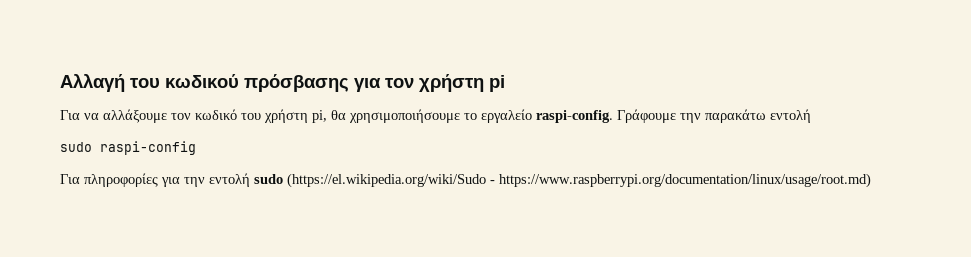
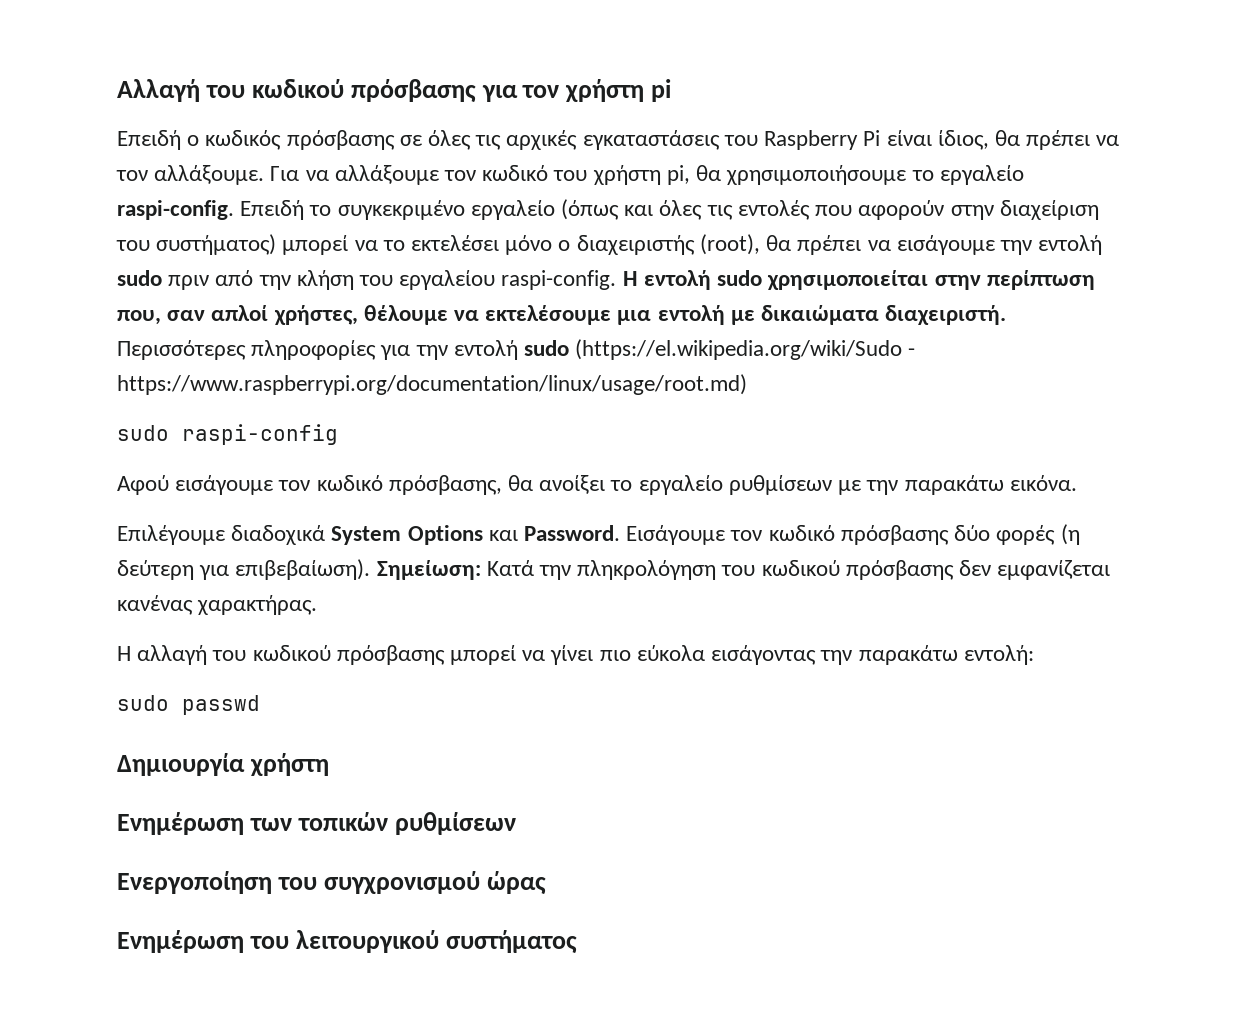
(505, 83) none -> [117,130,1120,150] [116,165,265,185] Επειδή ο κωδικός πρόσβασης σε όλες τις αρχικές εγκαταστάσεις του Raspberry Pi είναι ίδιος, θα πρέπει να τον αλλάξουμε.
[617,109,811,123] [60,141,196,155] [60,174,80,184] Γράφουμε την παρακάτω εντολή // sudo raspi-config // Για -> [240,199,1099,220] [116,234,1103,255] [117,270,1095,290] [117,305,1007,325] [117,340,246,360] Επειδή το συγκεκριμένο εργαλείο (όπως και όλες τις εντολές που αφορούν στην διαχείριση του συστήματος) μπορεί να το εκτελέσει μόνο ο διαχειριστής (root), θα πρέπει να εισάγουμε την εντολή sudo πριν από την κλήση του εργαλείου raspi-config. Η εντολή sudo χρησιμοποιείται στην περίπτωση που, σαν απλοί χρήστες, θέλουμε να εκτελέσουμε μια εντολή με δικαιώματα διαχειριστή. Περισσότερες
(871, 180) none -> [117,424,338,445] [117,475,1077,495] [117,524,1080,545] [117,559,1111,580] [117,595,318,615] [117,645,1034,665] [117,695,260,715] [117,753,329,776] [117,812,516,835] [117,871,546,895] [117,930,577,954] // sudo raspi-config // Αφού εισάγουμε τον κωδικό πρόσβασης, θα ανοίξει το εργαλείο ρυθμίσεων με την παρακάτω εικόνα. // Επιλέγουμε διαδοχικά System Options και Password. Εισάγουμε τον κωδικό πρόσβασης δύο φορές (η δεύτερη για επιβεβαίωση). Σημείωση: Κατά την πληκρολόγηση του κωδικού πρόσβασης δεν εμφανίζεται κανένας χαρακτήρας. // Η αλλαγή του κωδικού πρόσβασης μπορεί να γίνει πιο εύκολα εισάγοντας την παρακάτω εντολή: // sudo passwd // Δημιουργία χρήστη // Ενημέρωση των τοπικών ρυθμίσεων // Ενεργοποίηση του συγχρονισμού ώρας // Ενημέρωση του λειτουργικού συστήματος

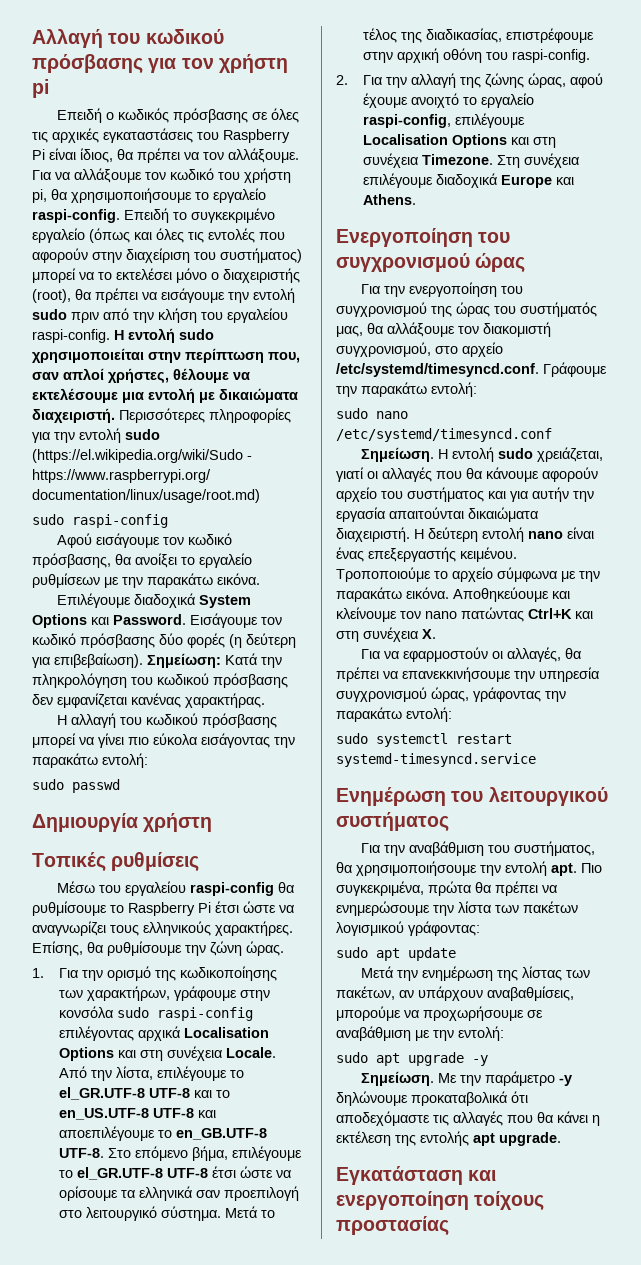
[117,812,516,835] [117,871,546,895] [117,930,577,954] Ενημέρωση των τοπικών ρυθμίσεων // Ενεργοποίηση του συγχρονισμού ώρας // Ενημέρωση του λειτουργικού συστήματος -> [32,852,200,871] [56,881,294,896] [32,901,294,916] [32,921,293,936] [32,941,284,956] [32,966,278,981] [59,986,271,1001] [59,1006,254,1021] [59,1026,270,1041] [59,1046,277,1061] [59,1066,245,1081] [59,1087,231,1100] [59,1108,217,1120] [59,1126,268,1141] [59,1146,303,1161] [59,1166,292,1180] [59,1186,300,1201] [59,1206,276,1221] [363,28,595,43] [363,48,591,63] [336,73,604,88] [363,93,535,108] [363,113,526,128] [363,134,557,148] [363,153,580,168] [363,173,575,188] [363,194,417,205] [336,228,511,247] [336,253,526,272] [360,282,523,297] [336,302,597,317] [336,322,551,337] [336,342,503,357] [336,362,607,377] [336,382,477,397] [336,408,408,419] [336,428,552,442] [360,447,603,462] [336,467,598,482] [336,487,594,502] [336,507,538,522] [336,527,594,542] [336,547,517,562] [336,567,600,582] [336,587,570,602] [336,607,593,622] [336,627,436,642] [360,647,581,662] [336,667,599,682] [336,687,566,702] [336,707,452,722] [336,733,512,747] [336,753,536,767] [336,787,608,806] [336,812,449,831] [360,841,595,856] [336,861,602,876] [336,881,557,896] [336,901,578,916] [336,921,480,936] [336,947,456,961] [360,966,590,981] [336,986,574,1001] [336,1006,543,1021] [336,1026,504,1041] [336,1052,488,1066] [360,1071,572,1086] [336,1091,528,1106] [336,1111,600,1126] [336,1131,561,1146] [336,1166,497,1185] [336,1191,545,1210] [336,1216,449,1235] Τοπικές ρυθμίσεις // Μέσω του εργαλείου raspi-config θα ρυθμίσουμε το Raspberry Pi έτσι ώστε να αναγνωρίζει τους ελληνικούς χαρακτήρες. Επίσης, θα ρυθμίσουμε την ζώνη ώρας. // 1. Για την ορισμό της κωδικοποίησης των χαρακτήρων, γράφουμε στην κονσόλα sudo raspi-config επιλέγοντας αρχικά Localisation Options και στη συνέχεια Locale. Από την λίστα, επιλέγουμε το el_GR.UTF-8 UTF-8 και το en_US.UTF-8 UTF-8 και αποεπιλέγουμε το en_GB.UTF-8 UTF-8. Στο επόμενο βήμα, επιλέγουμε το el_GR.UTF-8 UTF-8 έτσι ώστε να ορίσουμε τα ελληνικά σαν προεπιλογή στο λειτουργικό σύστημα. Μετά το τέλος της διαδικασίας, επιστρέφουμε στην αρχική οθόνη του raspi-config. // 2. Για την αλλαγή της ζώνης ώρας, αφού έχουμε ανοιχτό το εργαλείο raspi-config, επιλέγουμε Localisation Options και στη συνέχεια Timezone. Στη συνέχεια επιλέγουμε διαδοχικά Europe και Athens. // Ενεργοποίηση του συγχρονισμού ώρας // Για την ενεργοποίηση του συγχρονισμού της ώρας του συστήματός μας, θα αλλάξουμε τον διακομιστή συγχρονισμού, στο αρχείο /etc/systemd/timesyncd.conf. Γράφουμε την παρακάτω εντολή: // sudo nano /etc/systemd/timesyncd.conf // Σημείωση. Η εντολή sudo χρειάζεται, γιατί οι αλλαγές που θα κάνουμε αφορούν αρχείο του συστήματος και για αυτήν την εργασία απαιτούνται δικαιώματα διαχειριστή. Η δεύτερη εντολή nano είναι ένας επεξεργαστής κειμένου. Τροποποιούμε το αρχείο σύμφωνα με την παρακάτω εικόνα. Αποθηκεύουμε και κλείνουμε τον nano πατώντας Ctrl+K και στη συνέχεια X. // Για να εφαρμοστούν οι αλλαγές, θα πρέπει να επανεκκινήσουμε την υπηρεσία συγχρονισμού ώρας, γράφοντας την παρακάτω εντολή: // sudo systemctl restart systemd-timesyncd.service // Ενημέρωση του λειτουργικού συστήματος // Για την αναβάθμιση του συστήματος, θα χρησιμοποιήσουμε την εντολή apt. Πιο συγκεκριμένα, πρώτα θα πρέπει να ενημερώσουμε την λίστα των πακέτων λογισμικού γράφοντας: // sudo apt update // Μετά την ενημέρωση της λίστας των πακέτων, αν υπάρχουν αναβαθμίσεις, μπορούμε να προχωρήσουμε σε αναβάθμιση με την εντολή: // sudo apt upgrade -y // Σημείωση. Με την παράμετρο -y δηλώνουμε προκαταβολικά ότι αποδεχόμαστε τις αλλαγές που θα κάνει η εκτέλεση της εντολής apt upgrade. // Εγκατάσταση και ενεργοποίηση τοίχους προστασίας

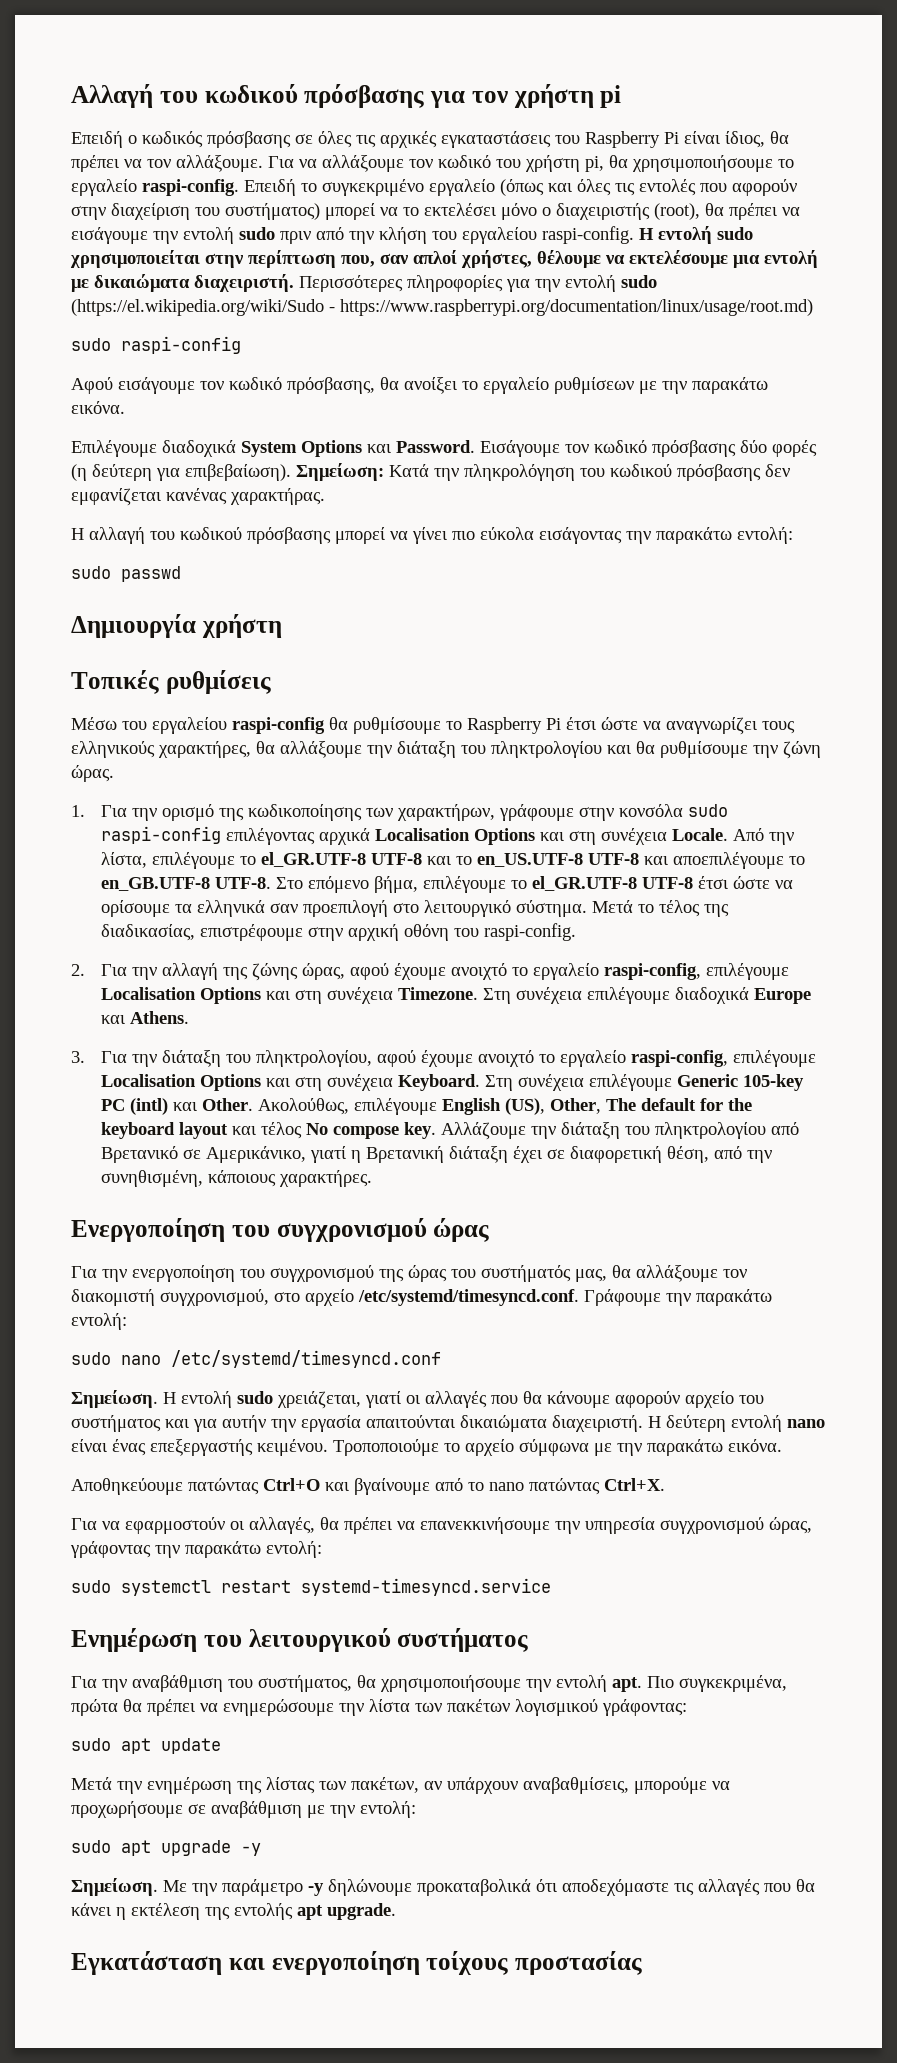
[215,921,293,936] [32,941,83,956] χαρακτήρες. Επίσης, -> [158,741,631,758] χαρακτήρες, θα αλλάξουμε την διάταξη του πληκτρολογίου και
(417, 199) none -> [71,1050,816,1067] [100,1074,804,1091] [100,1098,752,1115] [100,1122,799,1140] [100,1146,772,1163] [100,1170,372,1187] // 3. Για την διάταξη του πληκτρολογίου, αφού έχουμε ανοιχτό το εργαλείο raspi-config, επιλέγουμε Localisation Options και στη συνέχεια Keyboard. Στη συνέχεια επιλέγουμε Generic 105-key PC (intl) και Other. Ακολούθως, επιλέγουμε English (US), Other, The default for the keyboard layout και τέλος No compose key. Αλλάζουμε την διάταξη του πληκτρολογίου από Βρετανικό σε Αμερικάνικο, γιατί η Βρετανική διάταξη έχει σε διαφορετική θέση, από την συνηθισμένη, κάποιους χαρακτήρες.
[453,587,570,602] [336,607,593,622] [336,627,436,642] Αποθηκεύουμε και κλείνουμε τον nano πατώντας Ctrl+K και στη συνέχεια X. -> [71,1478,665,1495] // Αποθηκεύουμε πατώντας Ctrl+O και βγαίνουμε από το nano πατώντας Ctrl+X.

